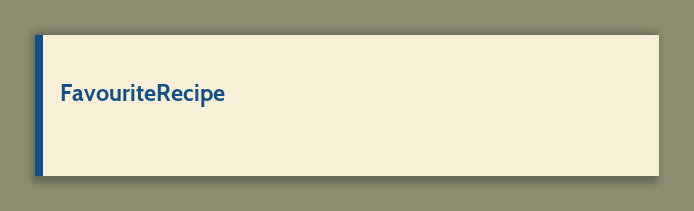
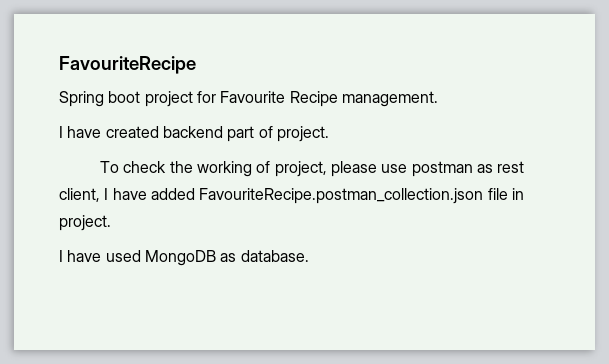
(225, 95) none -> [59,91,438,107] [59,126,329,142] [100,161,525,177] [59,188,524,204] [59,215,111,231] [59,250,309,266] // Spring boot project for Favourite Recipe management. // I have created backend part of project. // To check the working of project, please use postman as rest client, I have added FavouriteRecipe.postman_collection.json file in project. // I have used MongoDB as database.

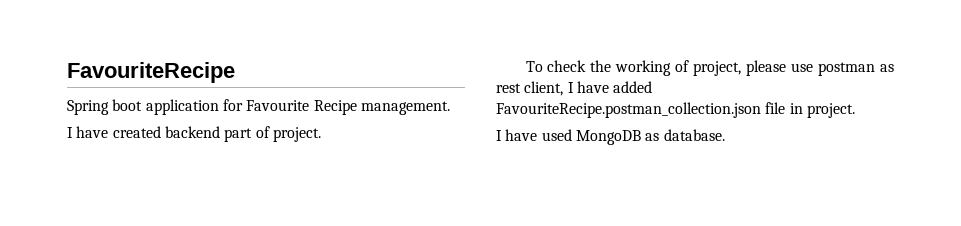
[144,91,193,107] project -> [145,99,219,115] application

